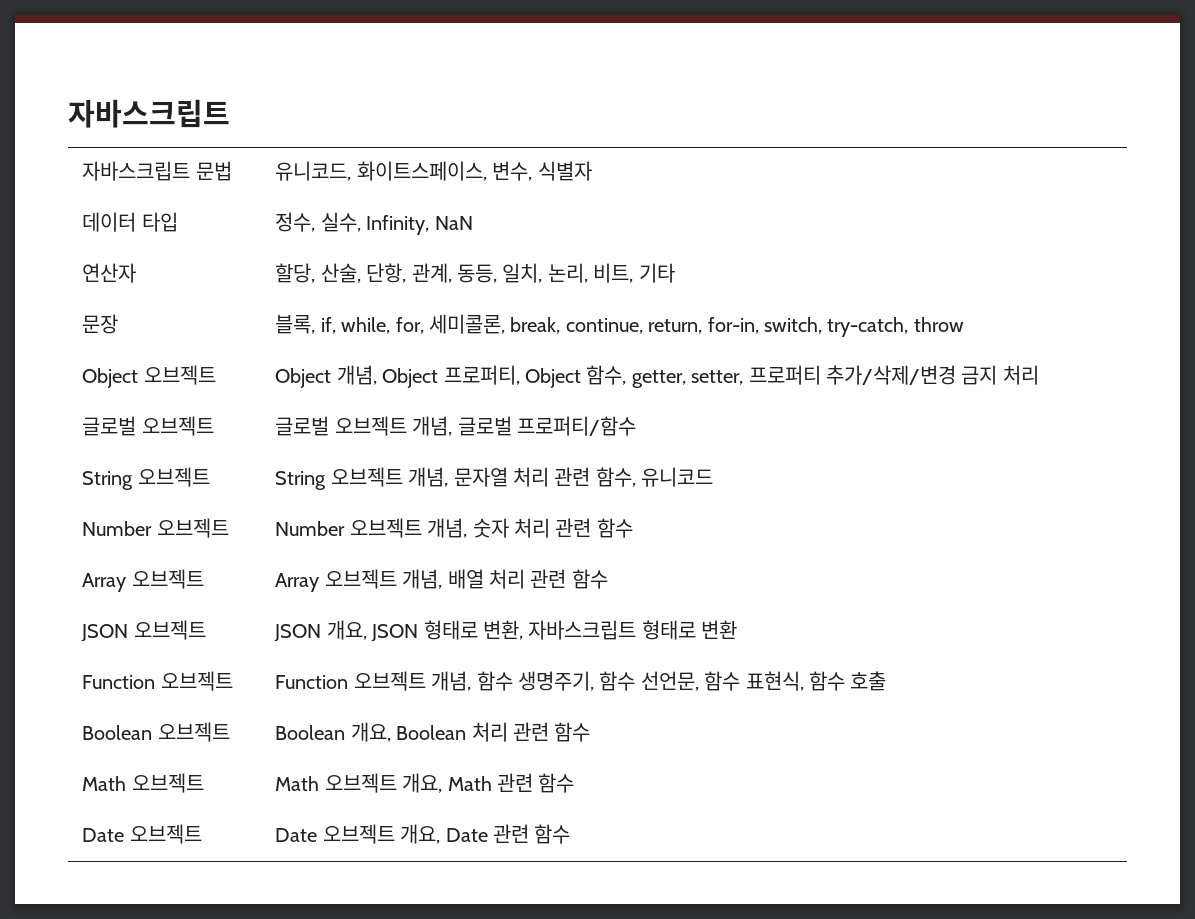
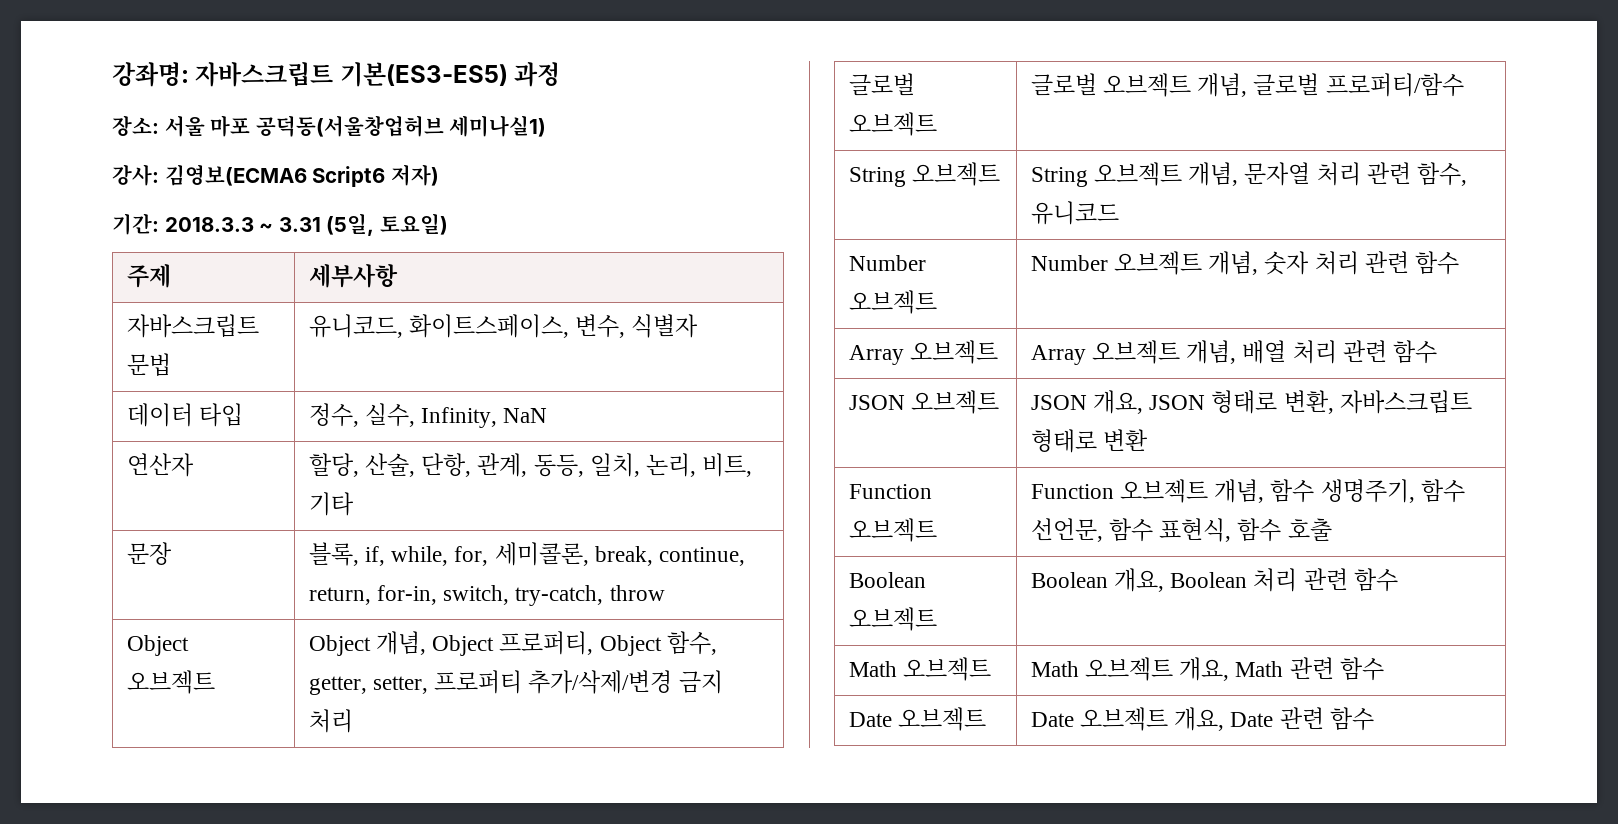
[68,99,230,128] 자바스크립트 -> [112,62,561,87] [112,115,547,137] [112,164,439,187] [112,213,448,236] [126,264,171,288] [308,264,398,288] 강좌명: 자바스크립트 기본(ES3-ES5) 과정 // 장소: 서울 마포 공덕동(서울창업허브 세미나실1) // 강사: 김영보(ECMA6 Script6 저자) // 기간: 2018.3.3 ~ 3.31 (5일, 토요일) // 주제 | 세부사항

